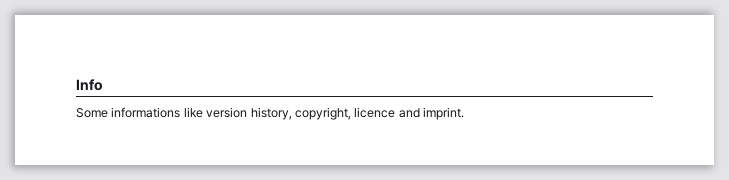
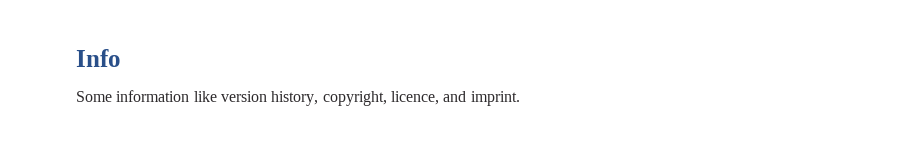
[111,107,181,118] informations -> [116,90,190,102] information
[354,107,396,118] licence -> [390,91,439,105] licence,

